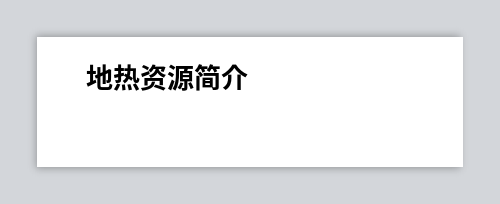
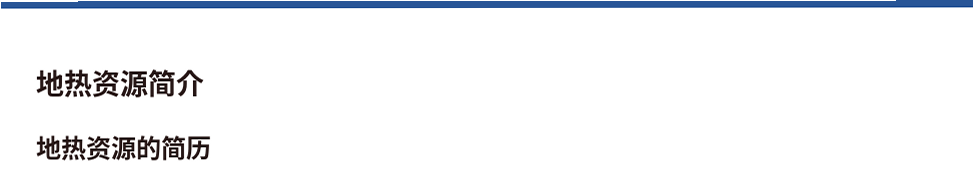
(248, 77) none -> [36,135,212,161] // 地热资源的简历

